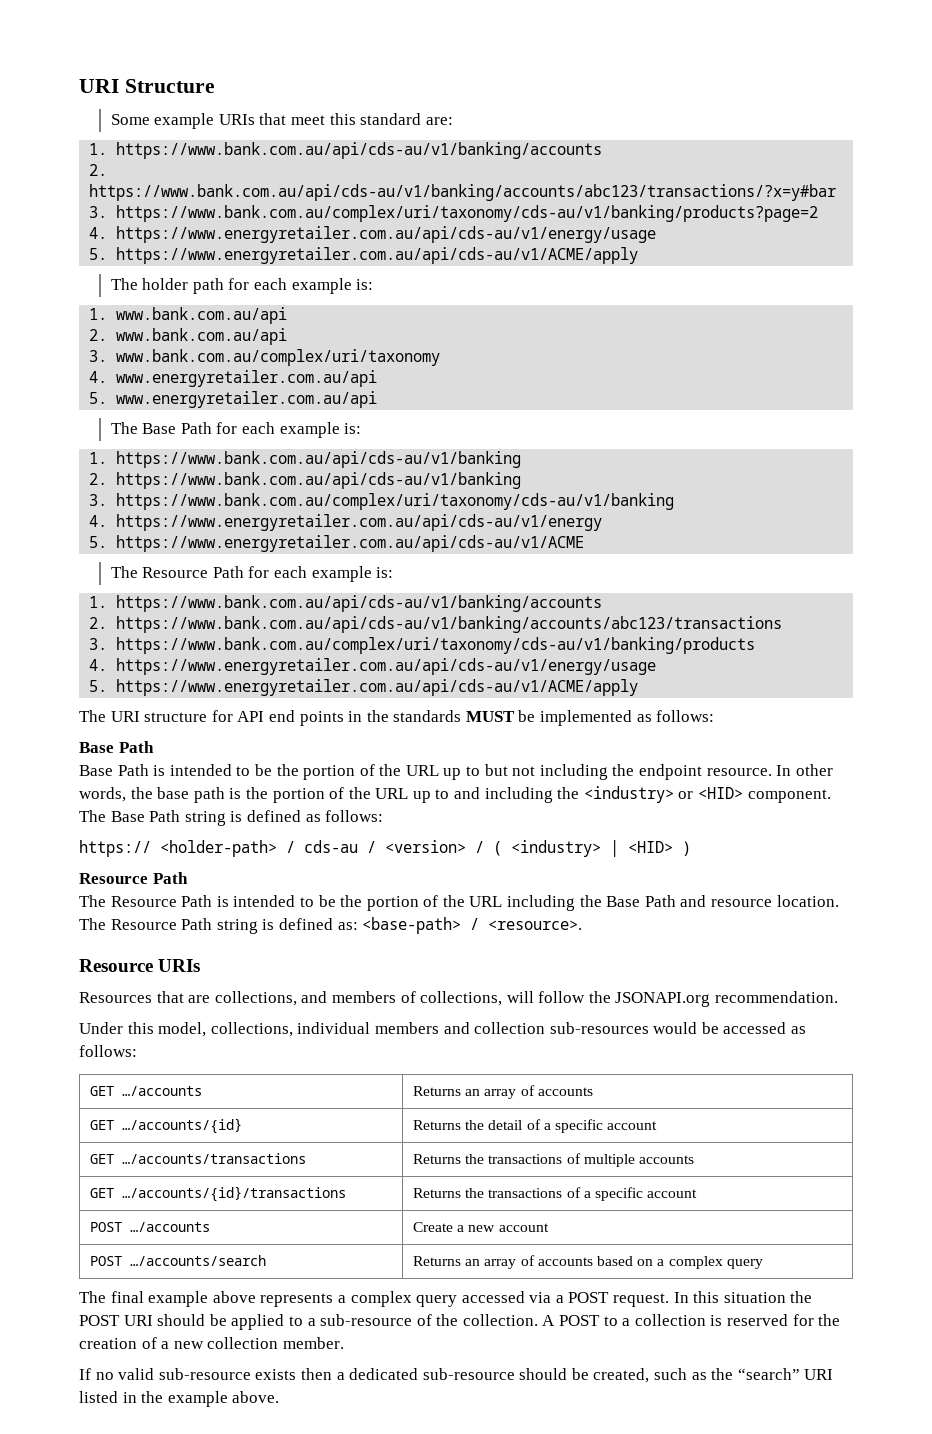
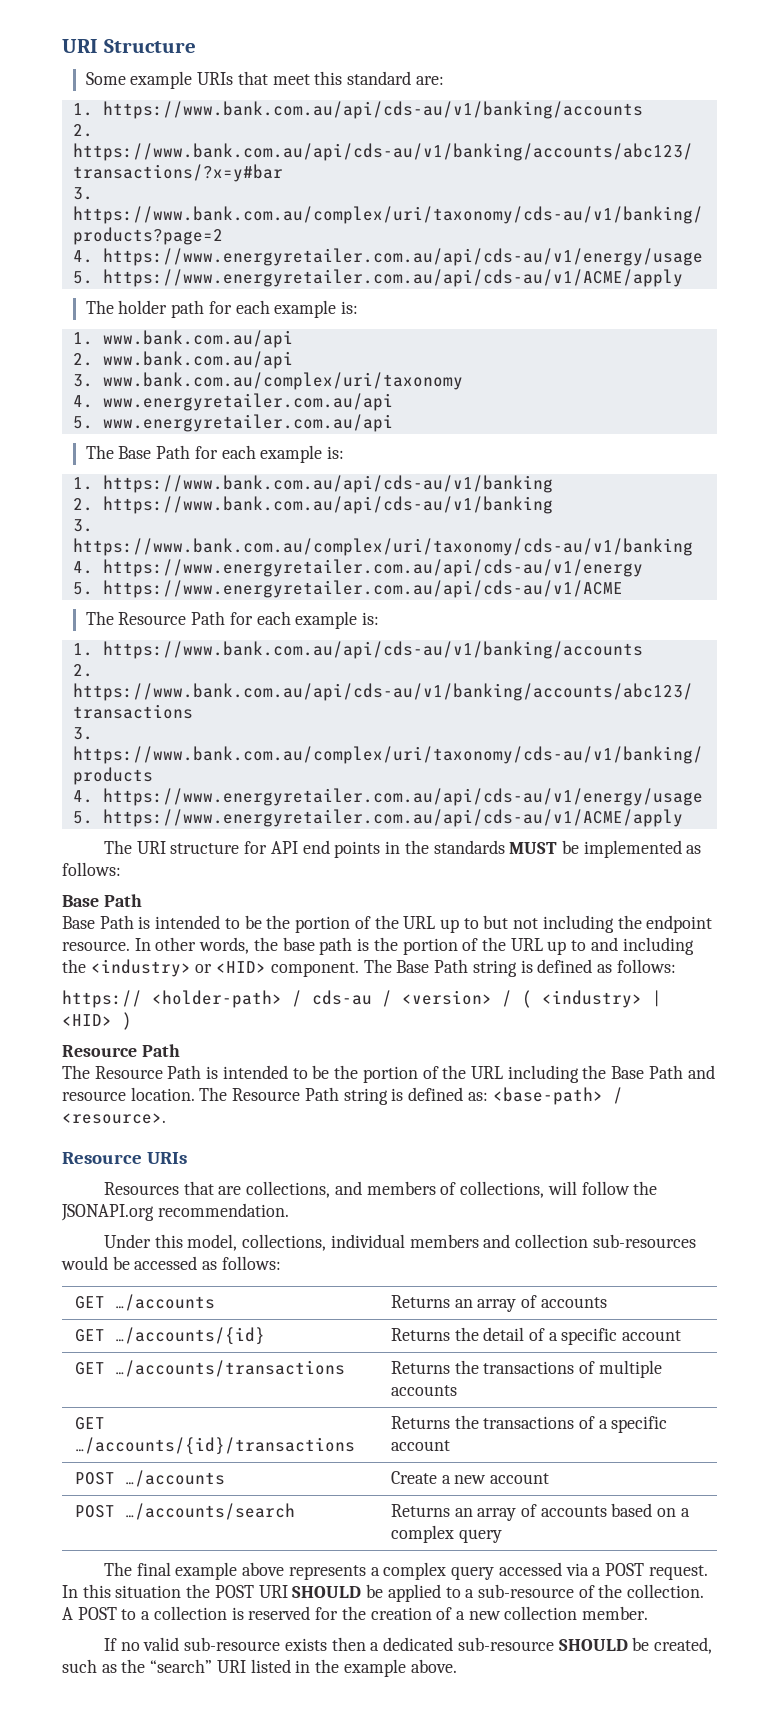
[157,1314,206,1326] should -> [292,1586,362,1598] SHOULD
[519,1368,568,1380] should -> [558,1639,628,1651] SHOULD

